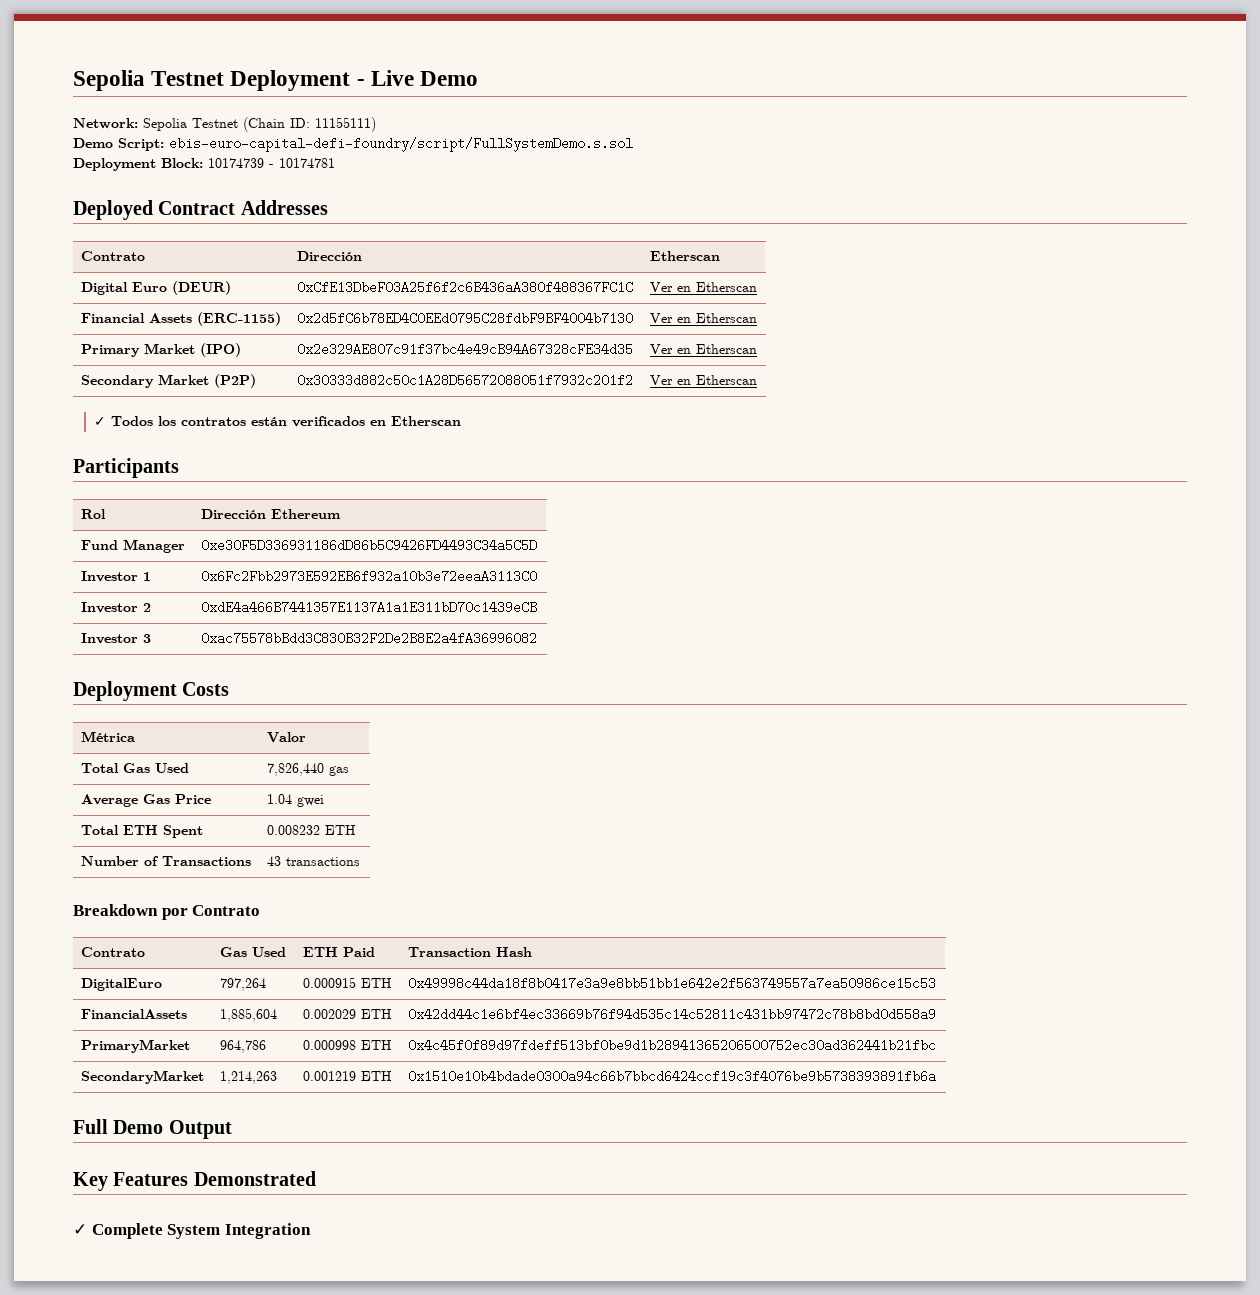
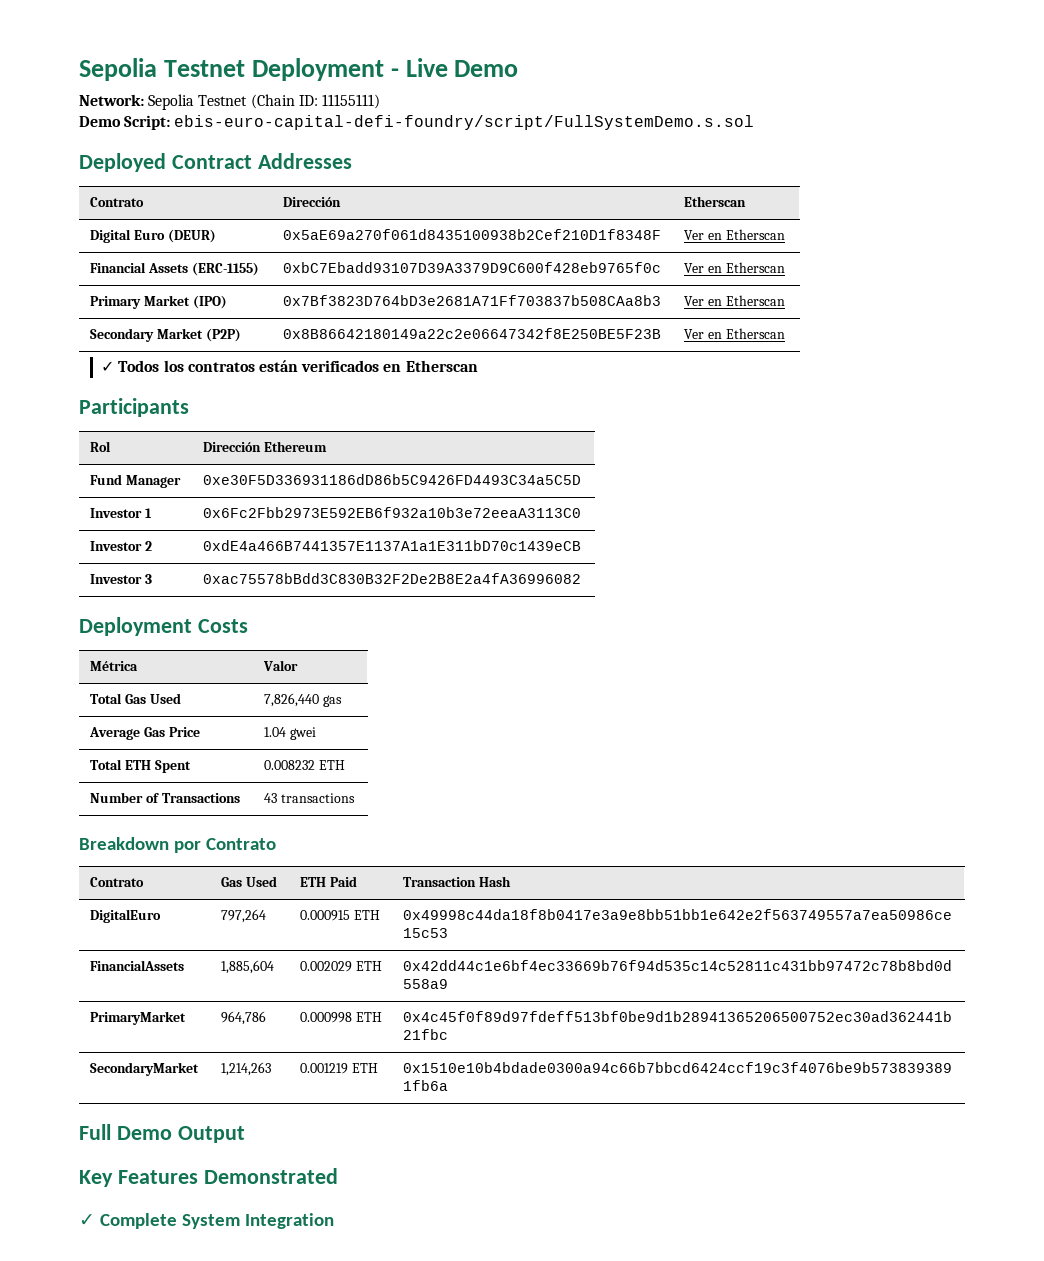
[73,158,335,171] // Deployment Block: 10174739 - 10174781 -> (755, 122) none
[296,281,633,294] 0xCfE13DbeF03A25f6f2c6B436aA380f488367FC1C -> [283,229,662,240] 0x5aE69a270f061d8435100938b2Cef210D1f8348F
[296,312,633,325] 0x2d5fC6b78ED4C0EEd0795C28fdbF9BF4004b7130 -> [283,262,662,273] 0xbC7Ebadd93107D39A3379D9C600f428eb9765f0c
[296,343,633,356] 0x2e329AE807c91f37bc4e49cB94A67328cFE34d35 -> [283,295,662,306] 0x7Bf3823D764bD3e2681A71Ff703837b508CAa8b3
[296,374,633,387] 0x30333d882c50c1A28D56572088051f7932c201f2 -> [283,328,662,339] 0x8B86642180149a22c2e06647342f8E250BE5F23B

